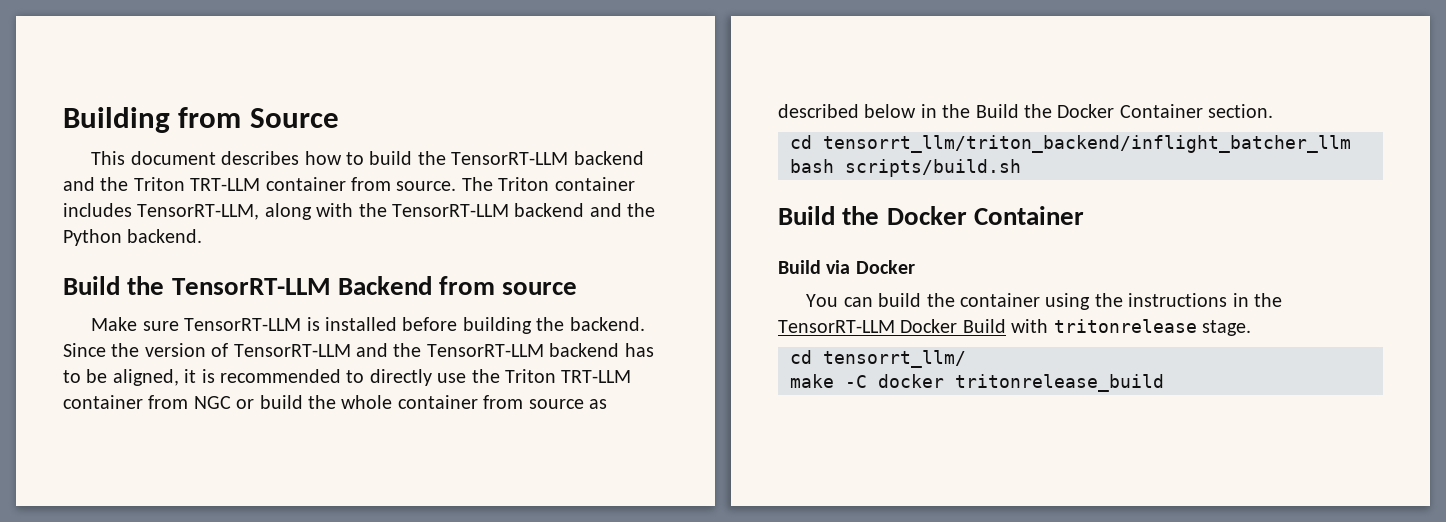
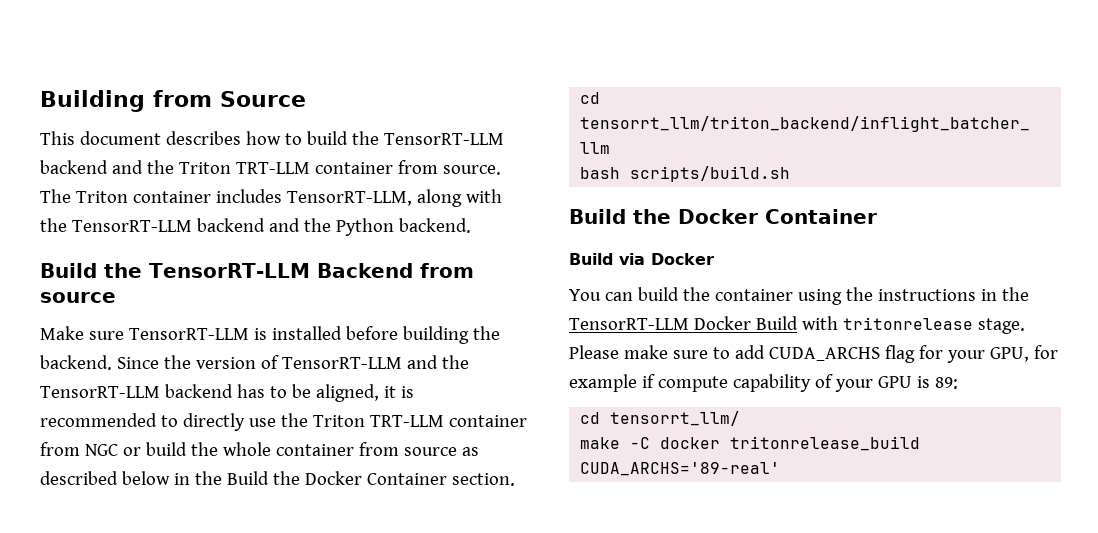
(1251, 328) none -> [569,345,1058,363] [569,374,958,392] Please make sure to add CUDA_ARCHS flag for your GPU, for example if compute capability of your GPU is 89:
(1164, 383) none -> [580,462,781,476] CUDA_ARCHS='89-real'

